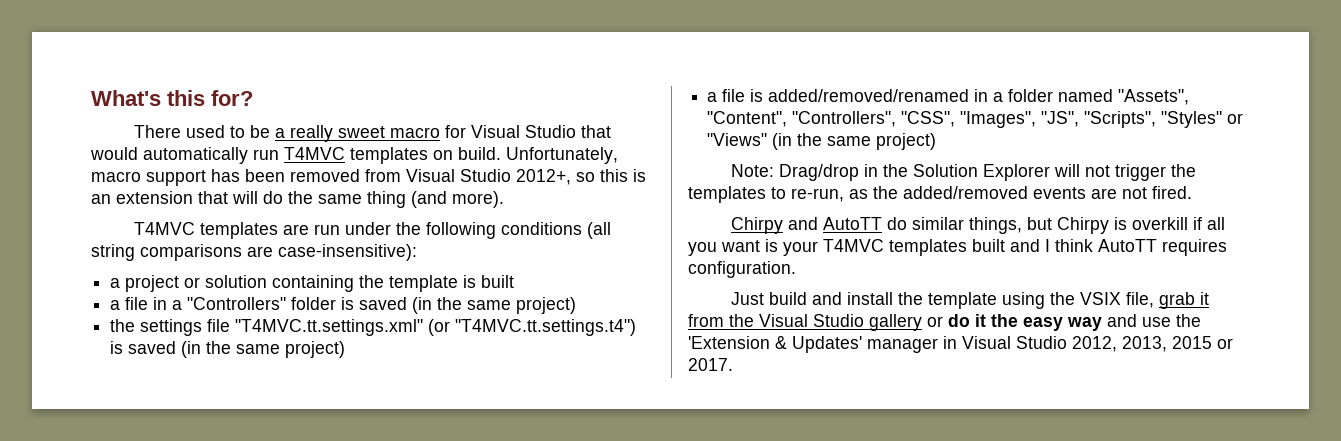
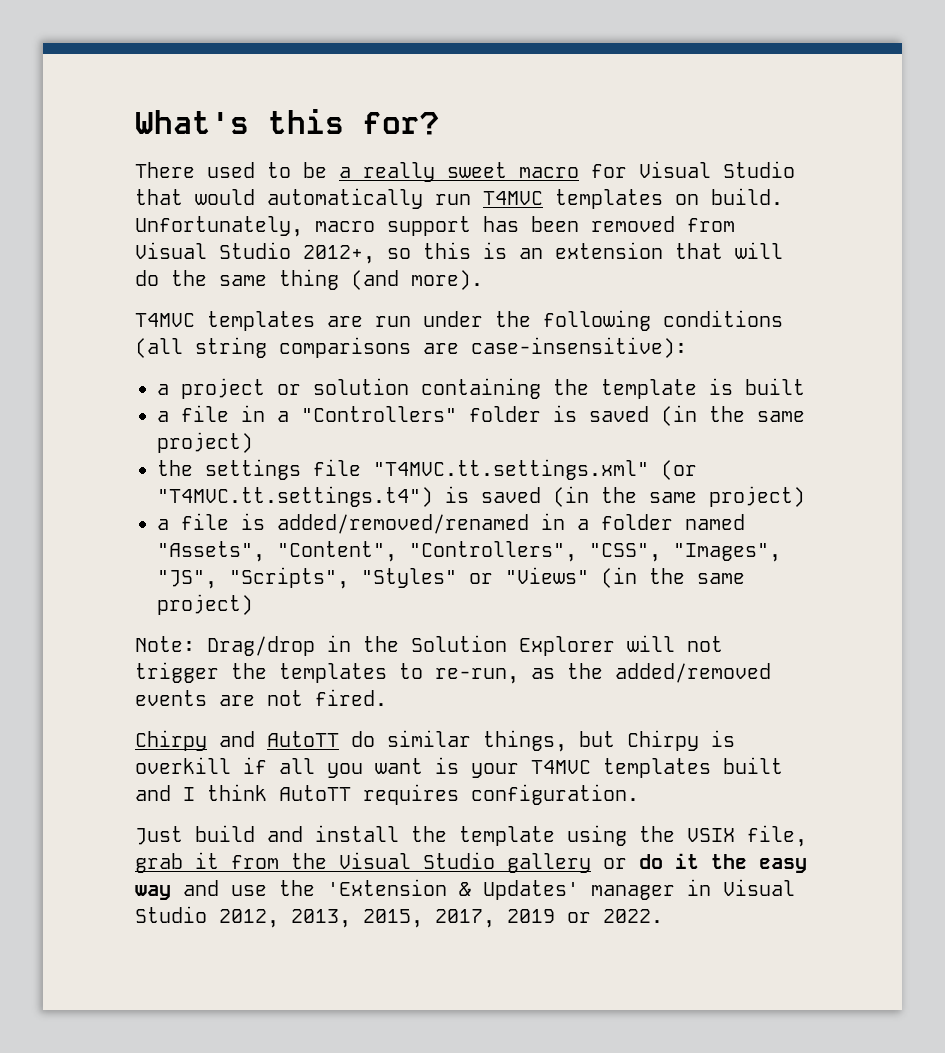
[1172,336,1233,349] [688,358,733,371] 2015 or 2017. -> [363,909,663,928] 2015, 2017, 2019 or 2022.

